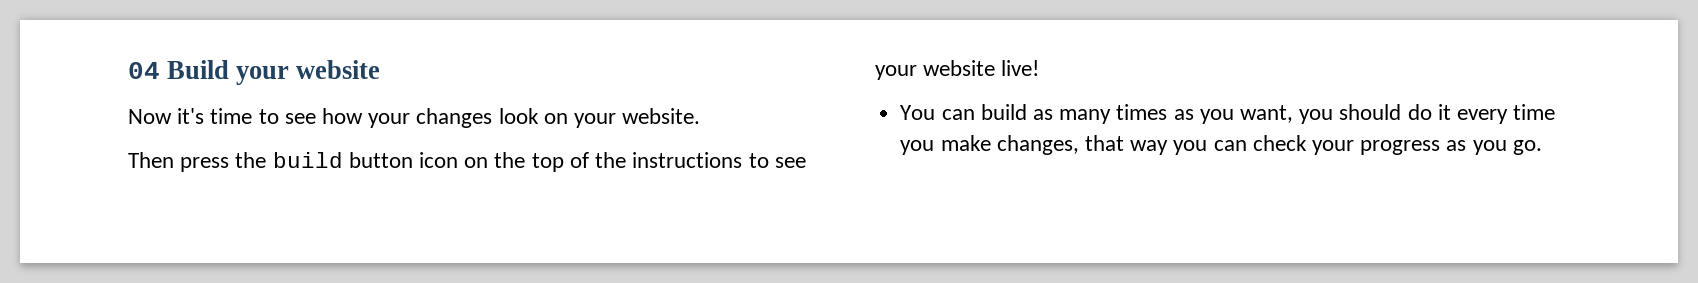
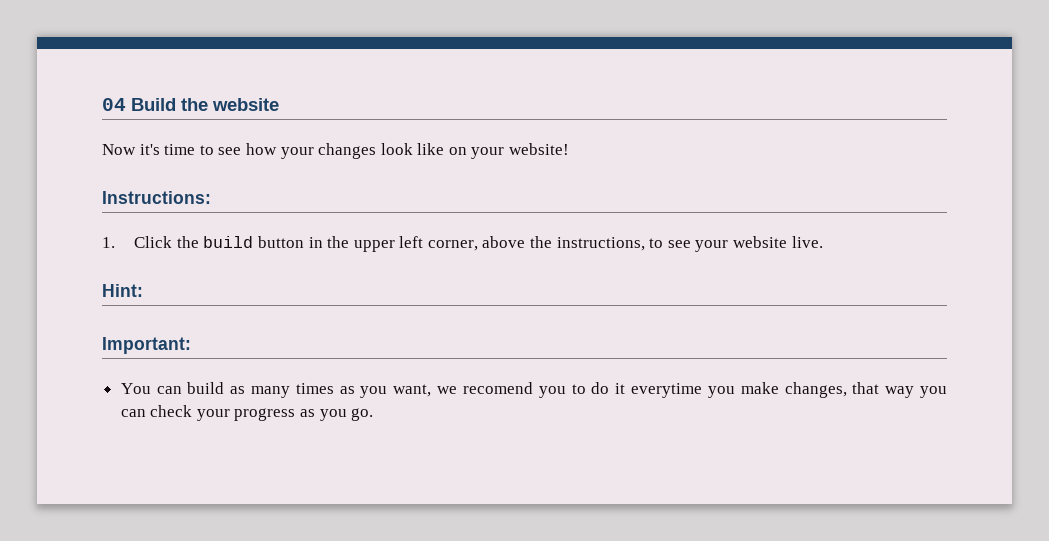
[236,66,290,85] your -> [181,98,208,111] the
(539, 116) none -> [417,143,445,155] like
[622,108,701,124] [128,152,743,172] website. // Then press the build button icon on the top of the instructions -> [509,143,570,155] [102,191,211,204] [102,236,645,252] website! // Instructions: // 1. Click the build button in the upper left corner, above the instructions,
[1001,60,1040,76] live! -> [791,236,823,248] [102,284,143,297] [102,337,191,354] live. // Hint: // Important:
[1299,104,1556,124] you should do it every time -> [437,382,703,398] we recomend you to do it everytime

